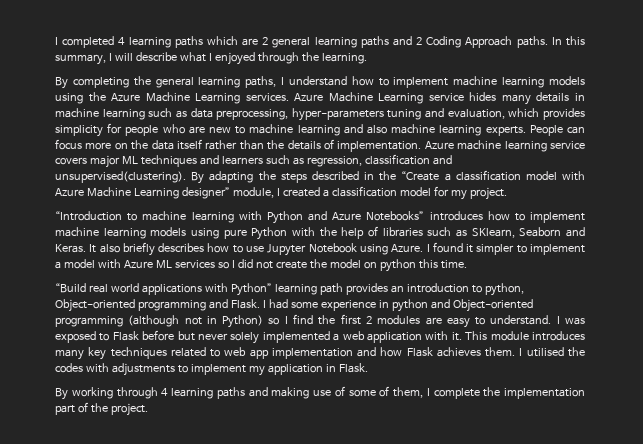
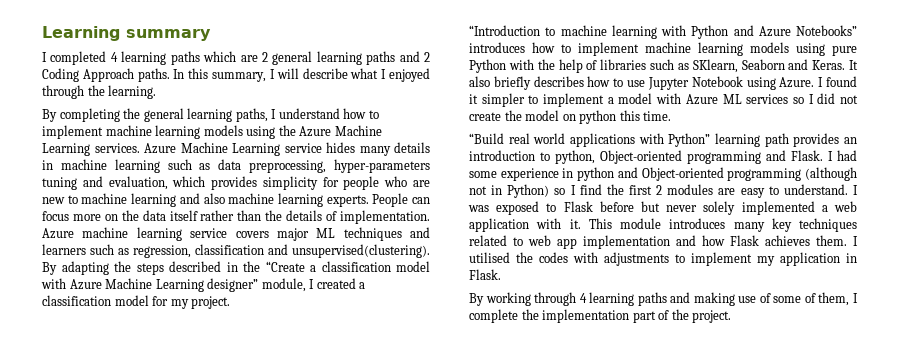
(55, 41) none -> [42,26,211,41] Learning summary //

